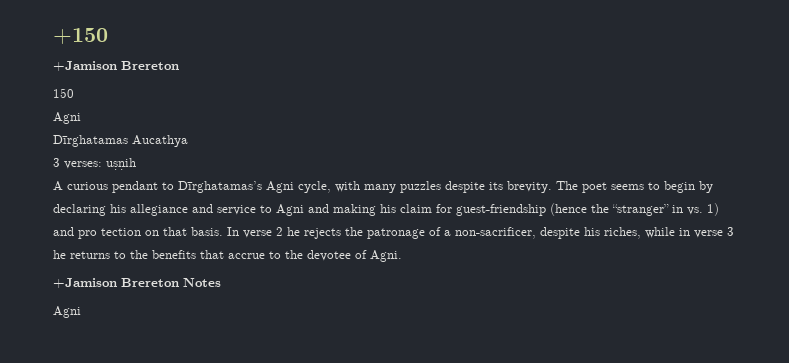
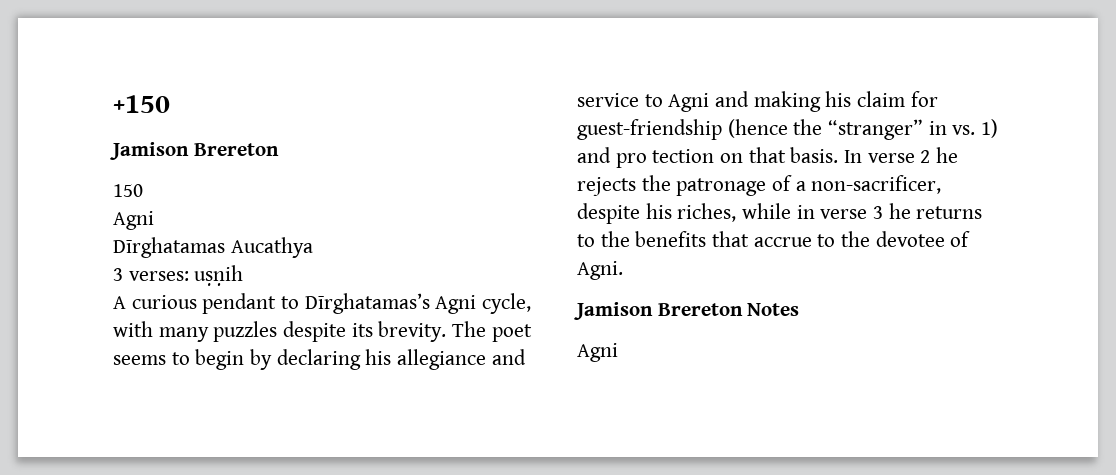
[53,61,117,71] +Jamison -> [110,142,189,160] Jamison
[53,278,117,288] +Jamison -> [574,302,653,320] Jamison

